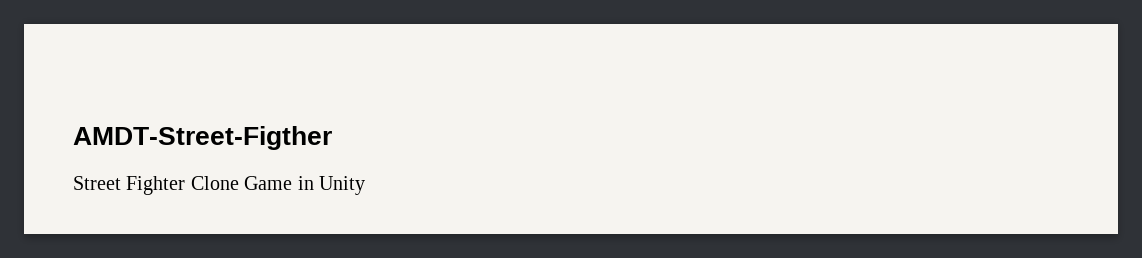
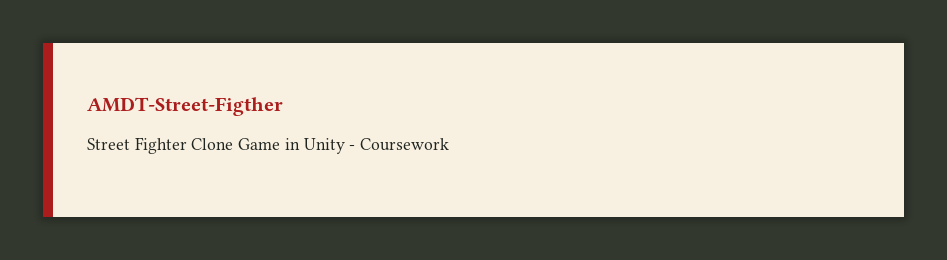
(365, 185) none -> [349,138,450,151] - Coursework

